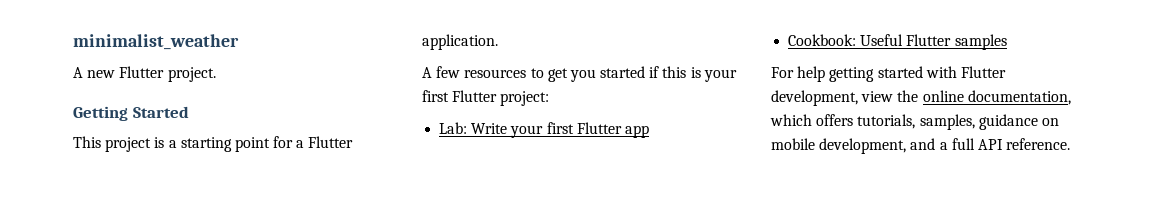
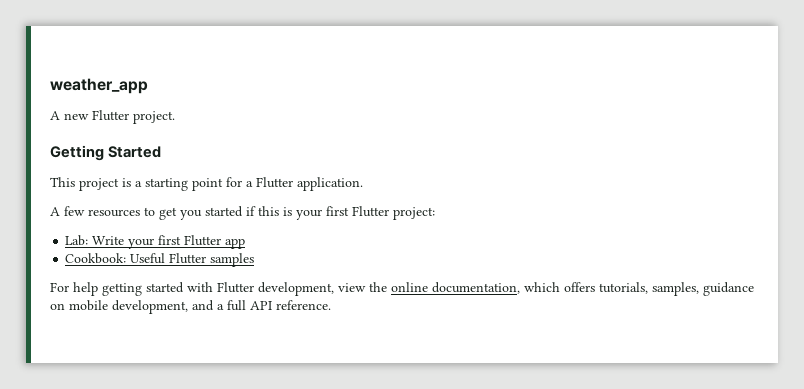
[73,34,239,50] minimalist_weather -> [50,78,148,94] weather_app

